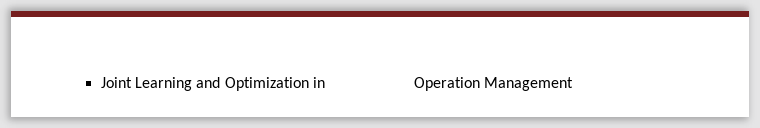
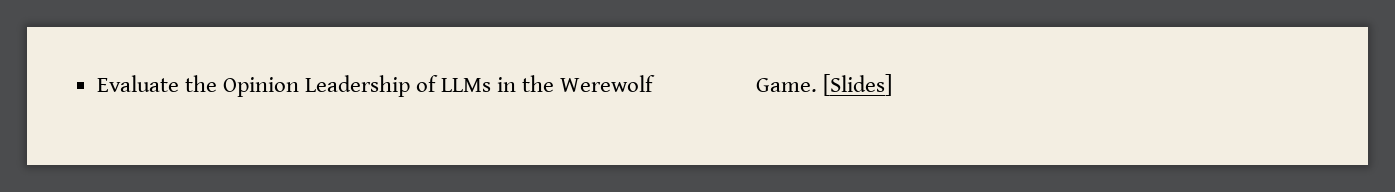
[100,77,573,91] Joint Learning and Optimization in Operation Management -> [96,74,892,97] Evaluate the Opinion Leadership of LLMs in the Werewolf Game. [Slides]

